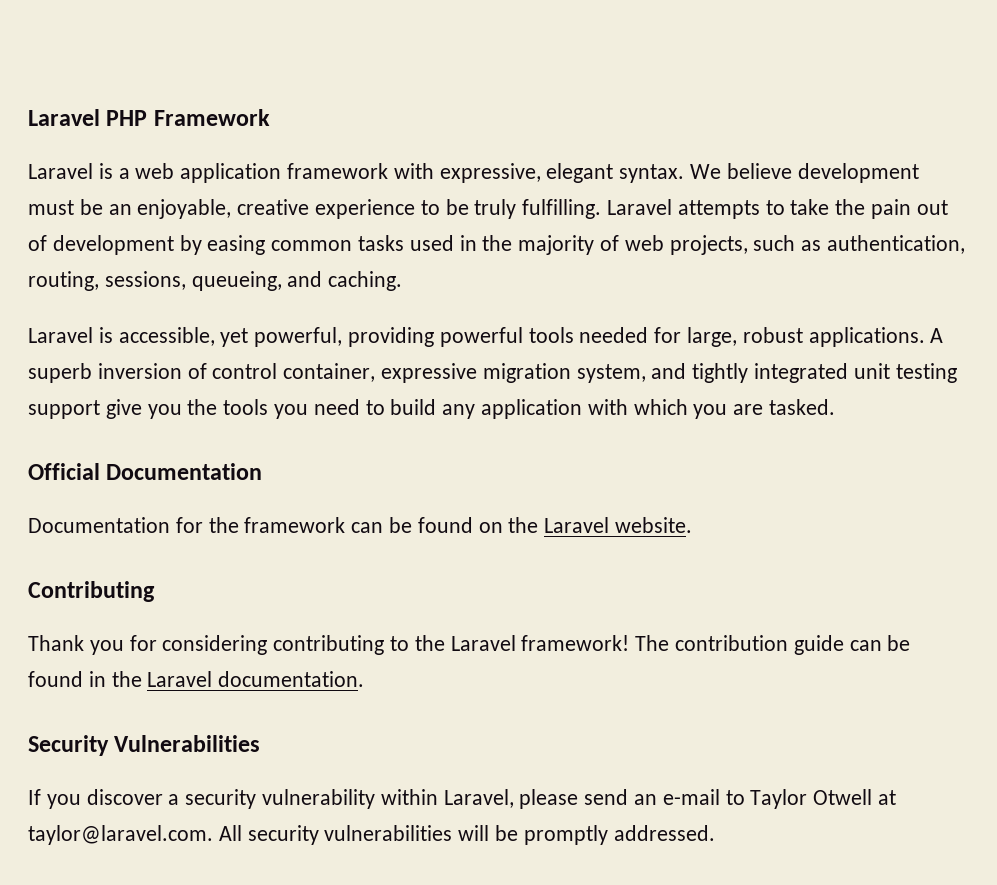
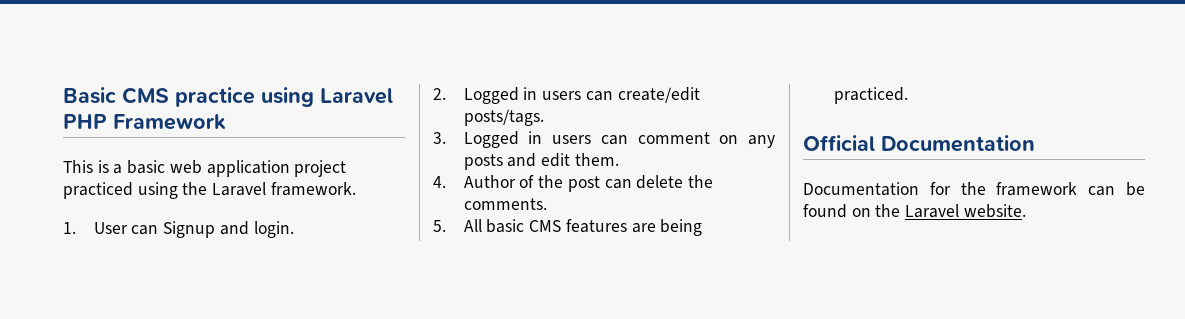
(28, 117) none -> [63,87,314,107] Basic CMS practice using
[28,163,93,179] Laravel -> [63,160,93,173] This
(130, 173) none -> [127,160,166,174] basic
[287,163,919,183] [28,199,948,219] [28,235,966,255] [28,271,403,291] [28,327,944,347] [28,363,957,383] [28,399,836,419] framework with expressive, elegant syntax. We believe development must be an enjoyable, creative experience to be truly fulfilling. Laravel attempts to take the pain out of development by easing common tasks used in the majority of web projects, such as authentication, routing, sessions, queueing, and caching. // Laravel is accessible, yet powerful, providing powerful tools needed for large, robust applications. A superb inversion of control container, expressive migration system, and tightly integrated unit testing support give you the tools you need to build any application with which you are tasked. -> [294,160,347,177] [63,182,356,199] [63,221,294,238] [433,87,700,104] [463,109,544,126] [433,131,775,148] [463,153,619,170] [433,175,713,192] [463,198,547,210] [433,219,703,236] [833,87,908,104] project practiced using the Laravel framework. // 1. User can Signup and login. // 2. Logged in users can create/edit posts/tags. // 3. Logged in users can comment on any posts and edit them. // 4. Author of the post can delete the comments. // 5. All basic CMS features are being practiced.
[28,581,155,602] [28,635,911,655] [28,671,365,687] [28,735,261,756] [28,789,897,809] [28,825,715,845] // Contributing // Thank you for considering contributing to the Laravel framework! The contribution guide can be found in the Laravel documentation. // Security Vulnerabilities // If you discover a security vulnerability within Laravel, please send an e-mail to Taylor Otwell at taylor@laravel.com. All security vulnerabilities will be promptly addressed. -> (1026, 211) none

